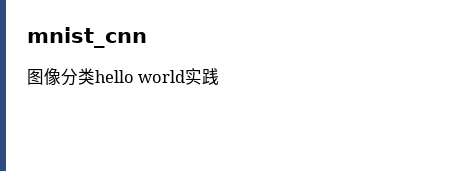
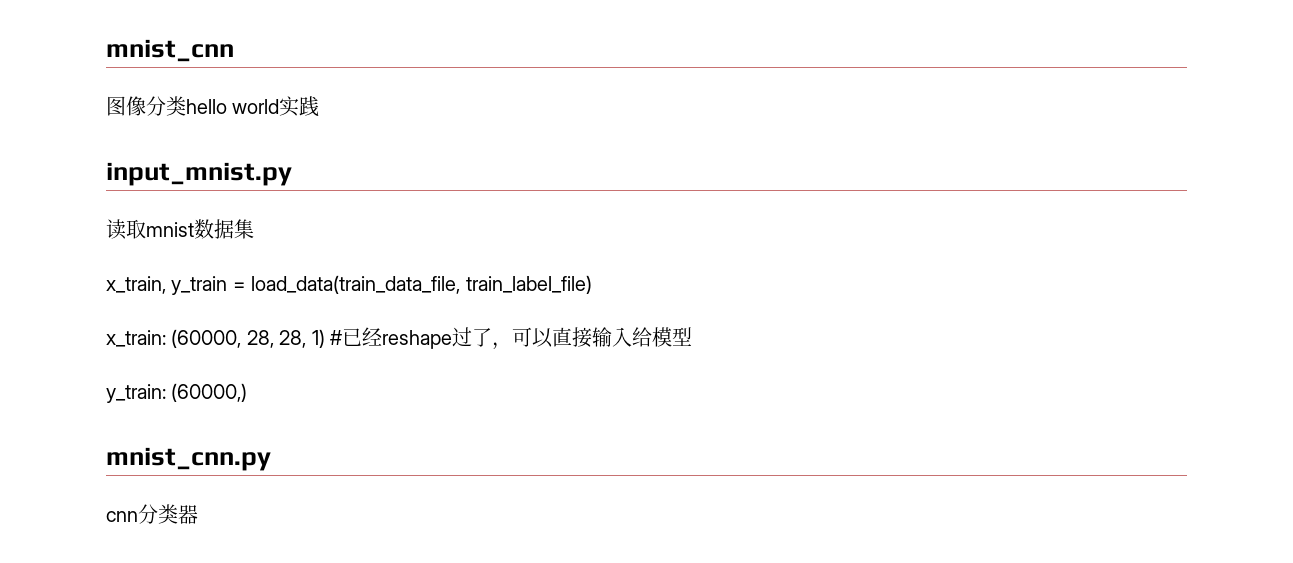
(220, 76) none -> [106,162,292,186] [106,219,254,240] [106,275,592,295] [106,327,692,350] [106,383,248,403] [106,447,271,471] [106,504,198,524] // input_mnist.py // 读取mnist数据集 // x_train, y_train = load_data(train_data_file, train_label_file) // x_train: (60000, 28, 28, 1) #已经reshape过了，可以直接输入给模型 // y_train: (60000,) // mnist_cnn.py // cnn分类器

